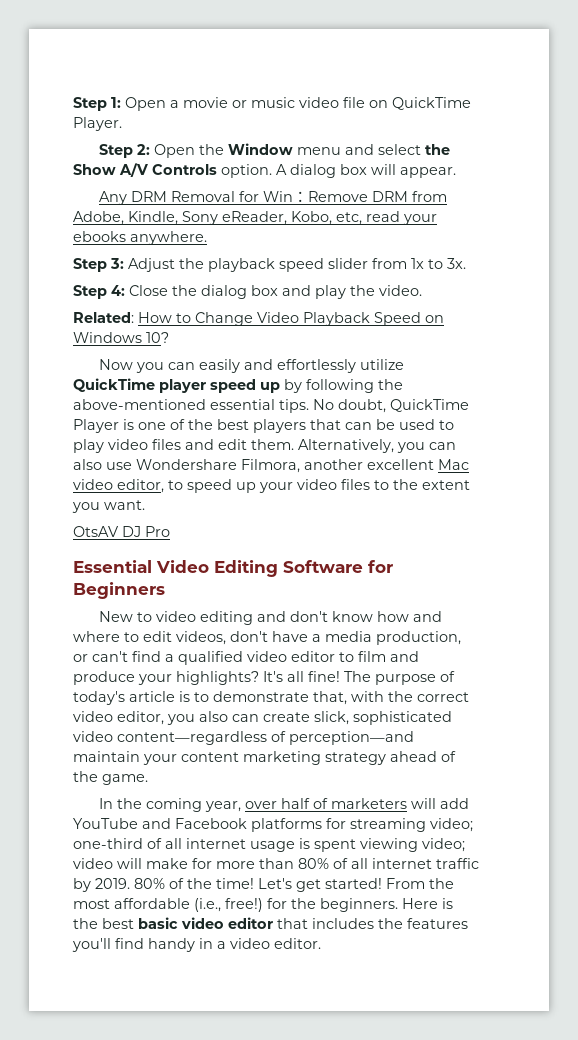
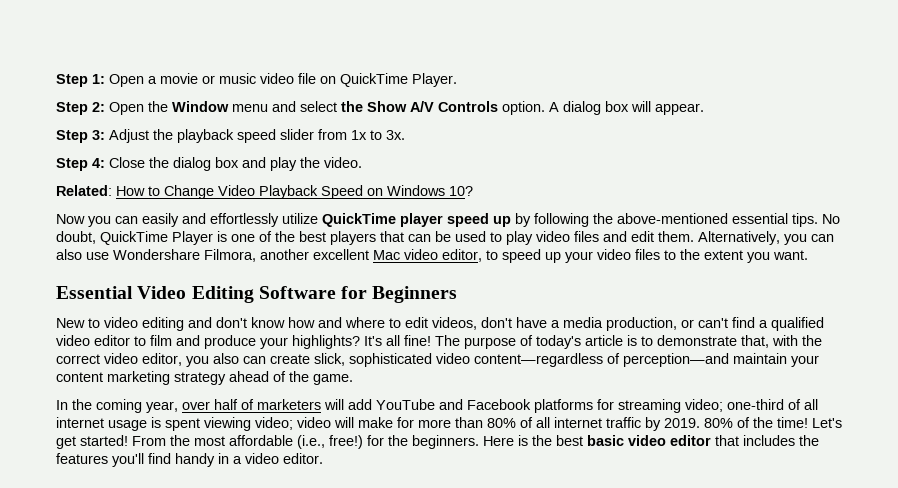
[98,191,447,205] [73,211,437,225] [73,231,207,245] // Any DRM Removal for Win：Remove DRM from Adobe, Kindle, Sony eReader, Kobo, etc, read your ebooks anywhere. -> (704, 109) none
[73,526,170,537] // OtsAV DJ Pro -> (808, 255) none

